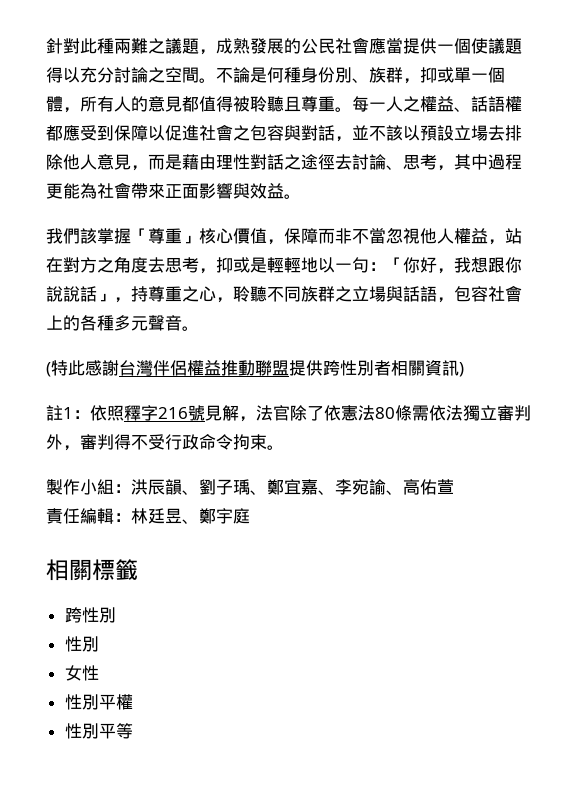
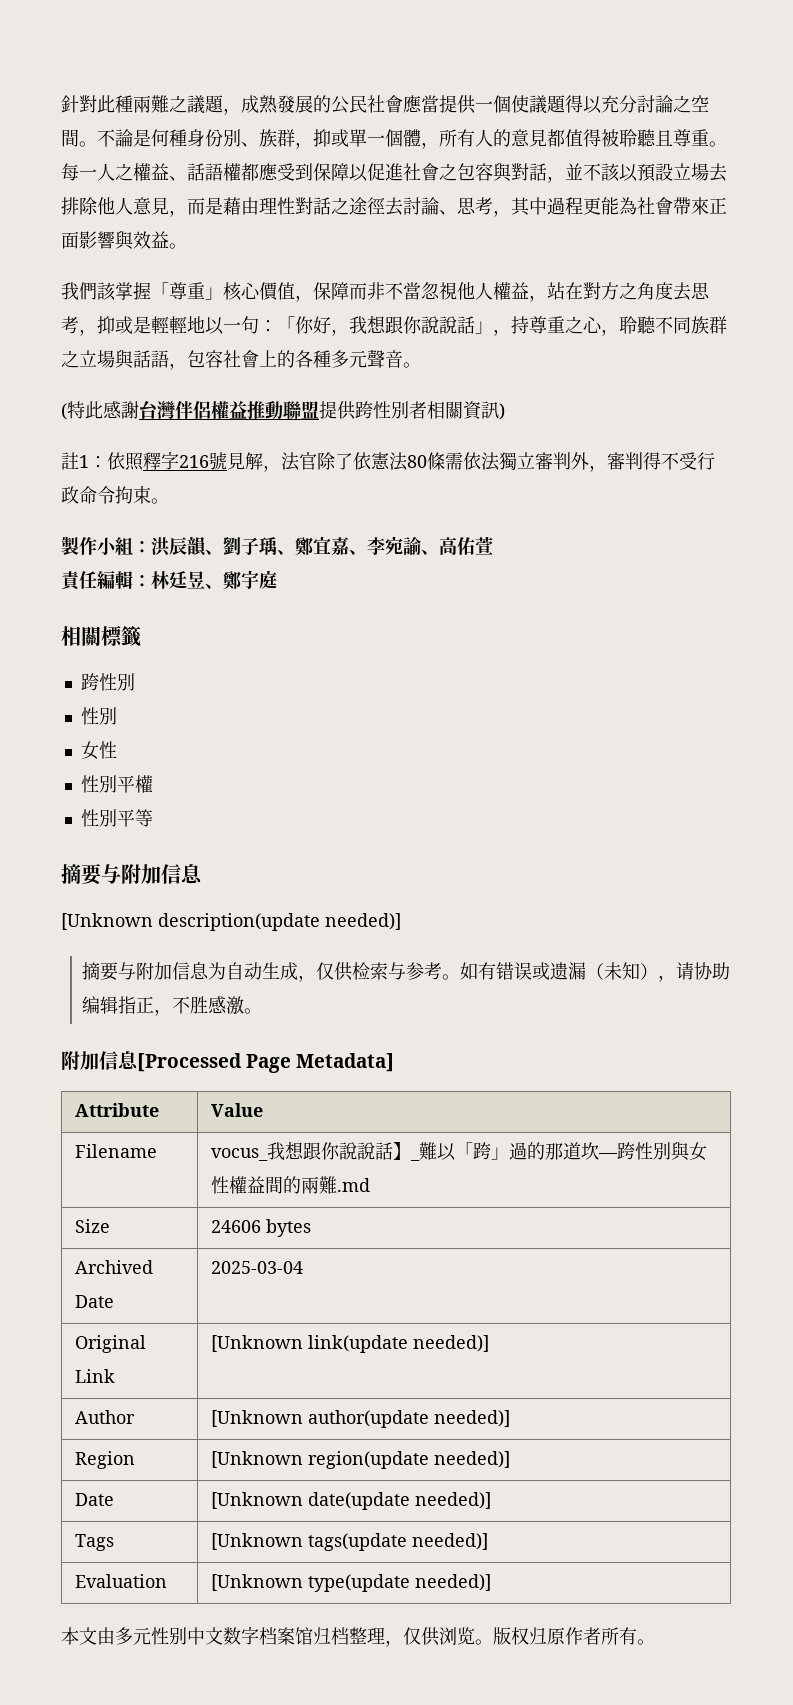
(133, 731) none -> [61,864,203,885] [61,913,401,931] [82,962,731,982] [82,996,263,1016] [61,1051,395,1073] [75,1103,160,1117] [211,1103,264,1117] [75,1144,158,1158] [211,1141,708,1161] [211,1176,371,1194] [75,1219,111,1233] [211,1219,312,1237] [75,1260,154,1274] [75,1295,115,1308] [211,1261,304,1274] [75,1335,147,1353] [75,1369,116,1383] [211,1335,490,1353] [75,1410,136,1424] [211,1410,511,1428] [75,1451,136,1469] [211,1451,511,1469] [75,1493,115,1506] [211,1492,492,1510] [75,1534,115,1551] [211,1533,489,1551] [75,1574,168,1588] [211,1574,492,1592] [61,1626,655,1647] // 摘要与附加信息 // [Unknown description(update needed)] // 摘要与附加信息为自动生成，仅供检索与参考。如有错误或遗漏（未知），请协助编辑指正，不胜感激。 // 附加信息[Processed Page Metadata] // Attribute | Value // Filename | vocus_我想跟你說說話】_難以「跨」過的那道坎—跨性別與女性權益間的兩難.md // Size | 24606 bytes // Archived Date | 2025-03-04 // Original Link | [Unknown link(update needed)] // Author | [Unknown author(update needed)] // Region | [Unknown region(update needed)] // Date | [Unknown date(update needed)] // Tags | [Unknown tags(update needed)] // Evaluation | [Unknown type(update needed)] // 本文由多元性别中文数字档案馆归档整理，仅供浏览。版权归原作者所有。

